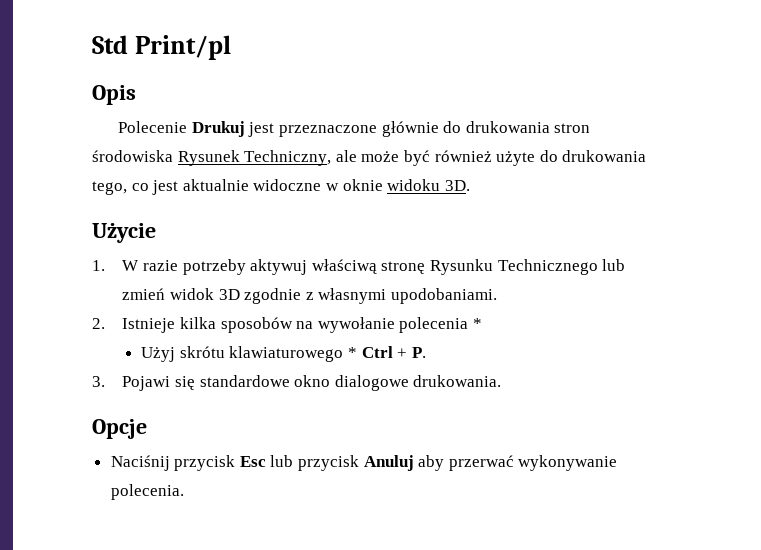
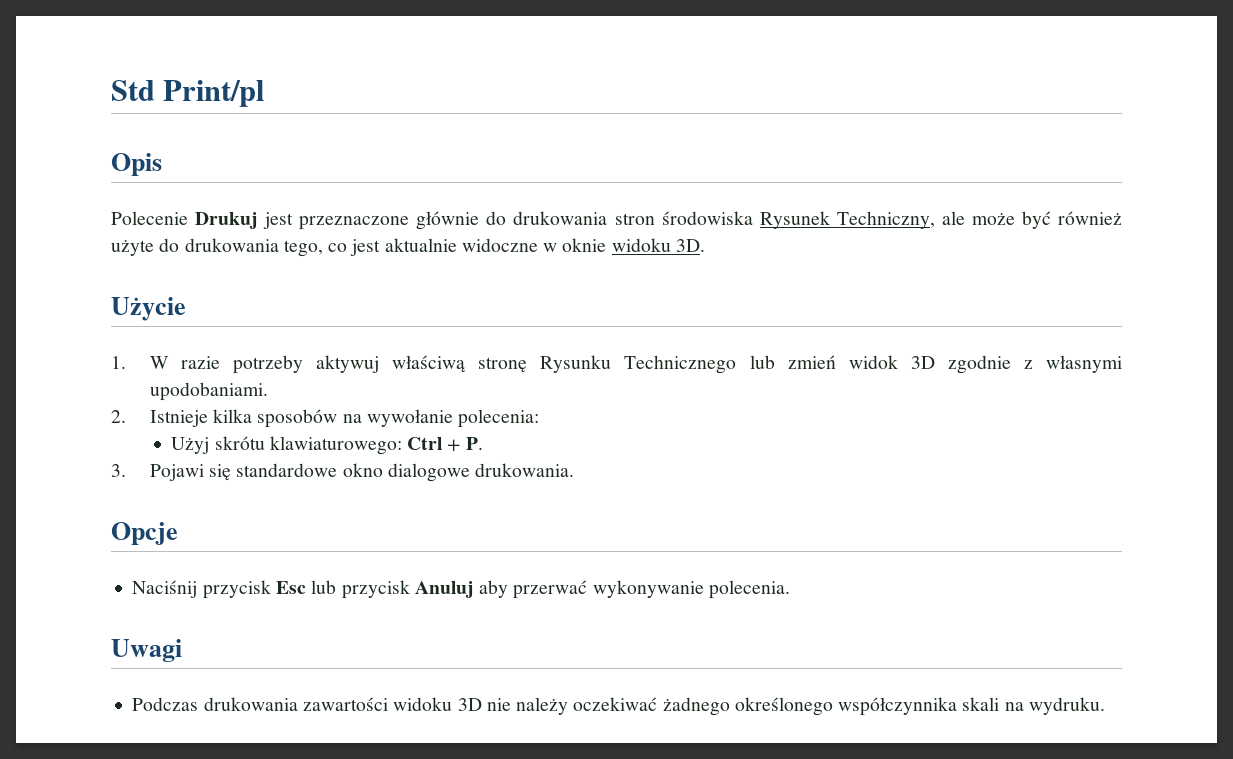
[399,317,482,333] polecenia * -> [458,409,540,428] polecenia:
[229,346,357,362] klawiaturowego * -> [269,436,402,455] klawiaturowego:
(184, 492) none -> [111,639,182,662] [132,697,1105,716] // Uwagi // Podczas drukowania zawartości widoku 3D nie należy oczekiwać żadnego określonego współczynnika skali na wydruku.

